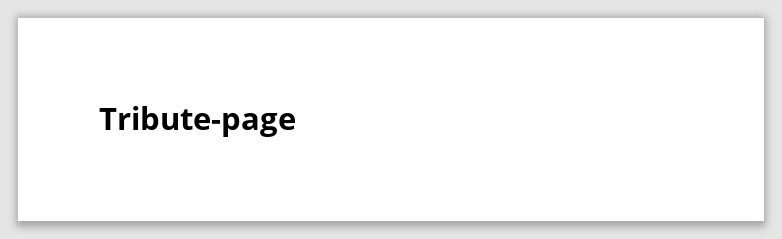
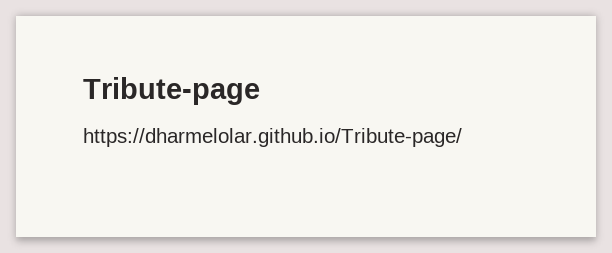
(296, 121) none -> [83,128,462,147] // https://dharmelolar.github.io/Tribute-page/

